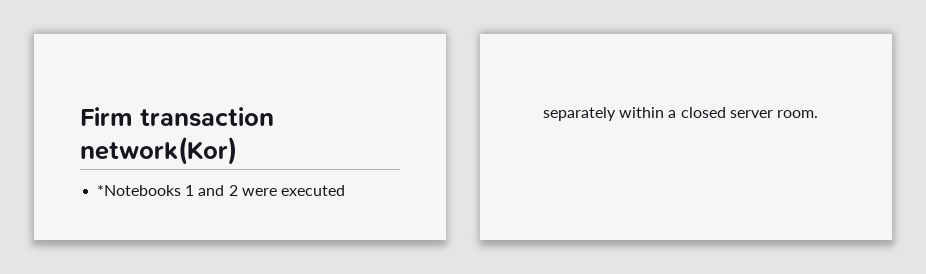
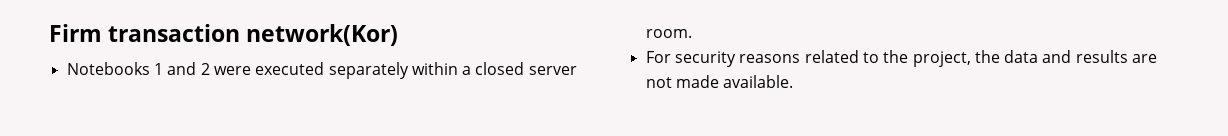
[97,185,182,196] *Notebooks -> [66,62,150,75] Notebooks
(818, 114) none -> [645,50,1158,67] [645,75,794,88] // For security reasons related to the project, the data and results are not made available.

